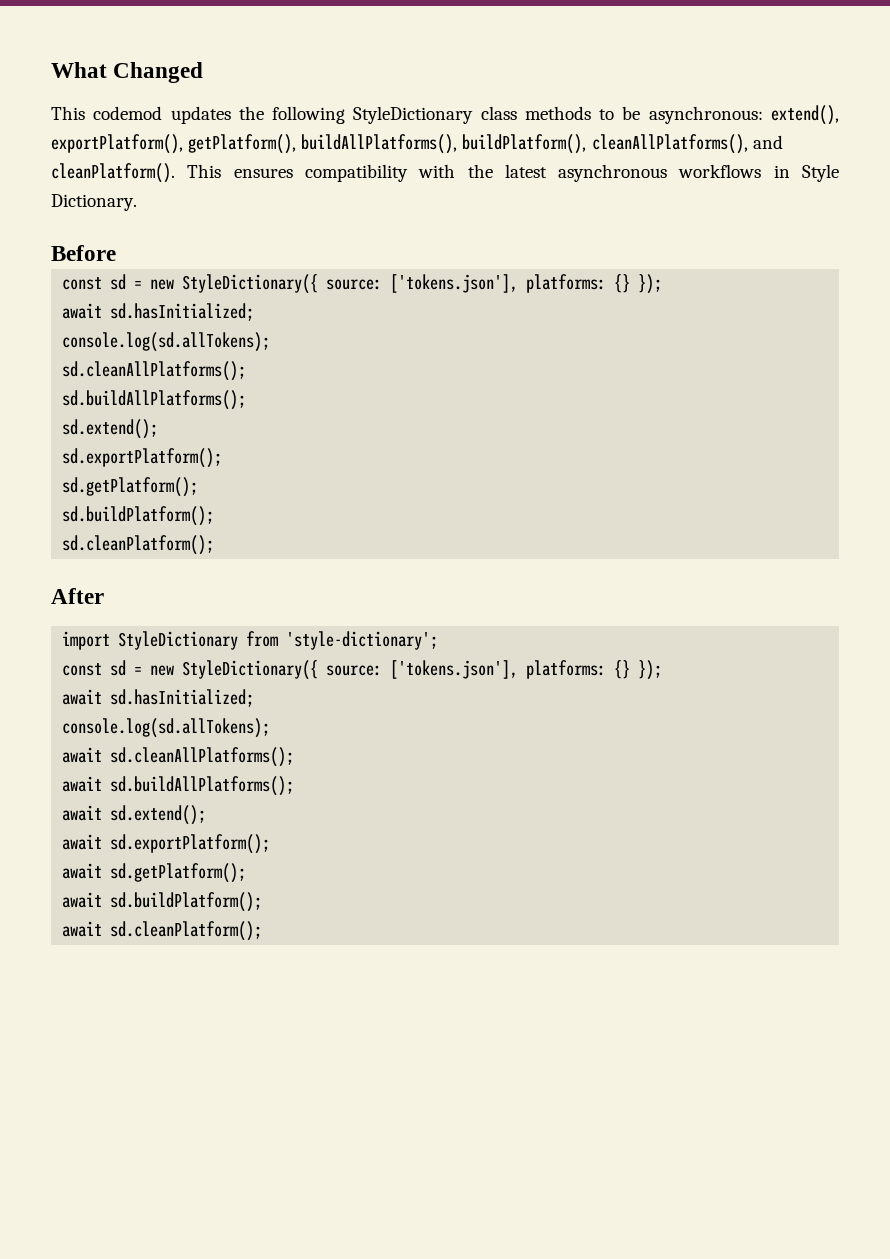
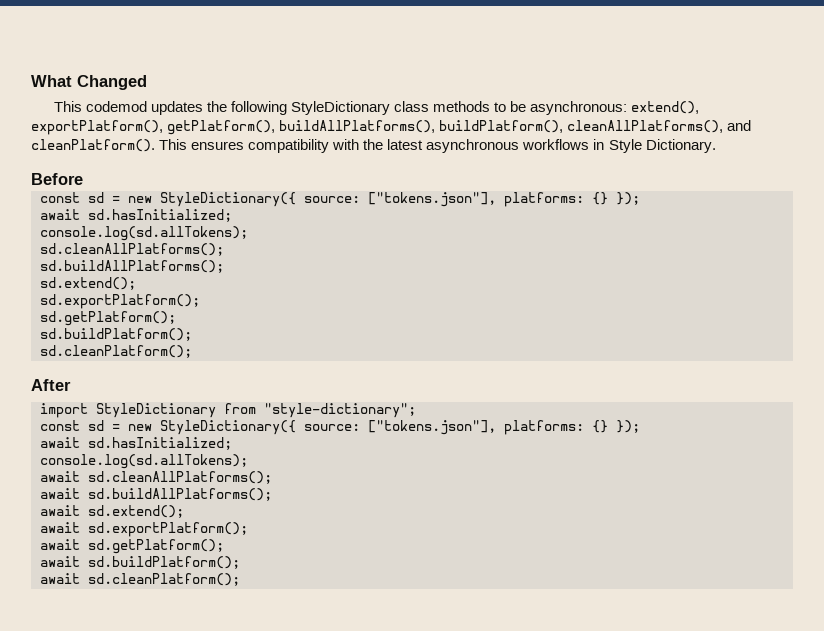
[390,274,519,293] ['tokens.json'], -> [368,192,496,207] ["tokens.json"],
[286,631,439,650] [62,660,519,680] 'style-dictionary'; // const sd = new StyleDictionary({ source: ['tokens.json'], -> [264,403,416,418] [40,420,496,435] "style-dictionary"; // const sd = new StyleDictionary({ source: ["tokens.json"],

